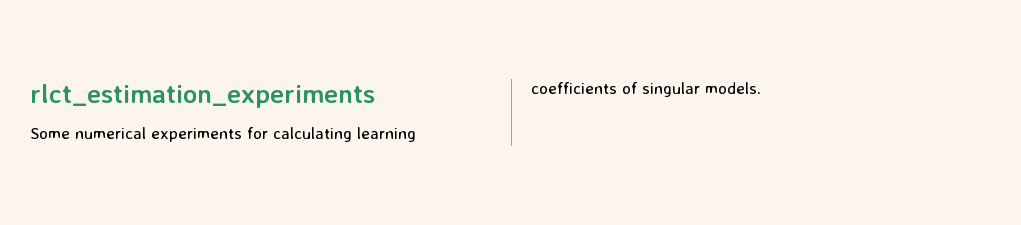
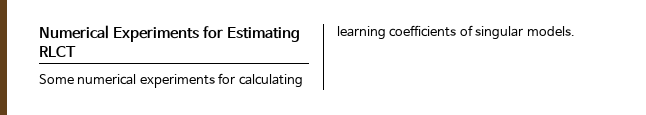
[30,84,375,108] rlct_estimation_experiments -> [39,25,300,42] [39,46,76,57] Numerical Experiments for Estimating RLCT

